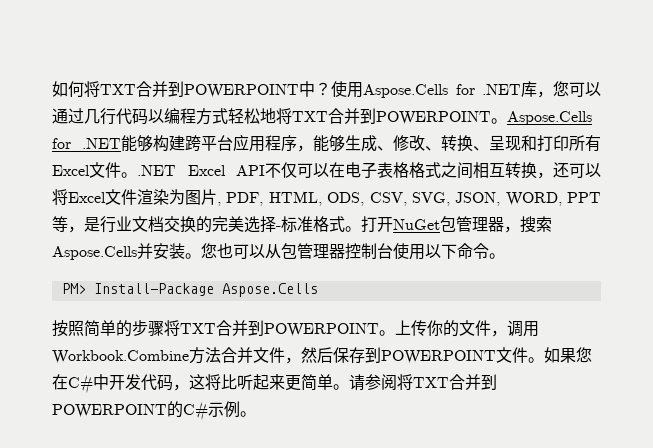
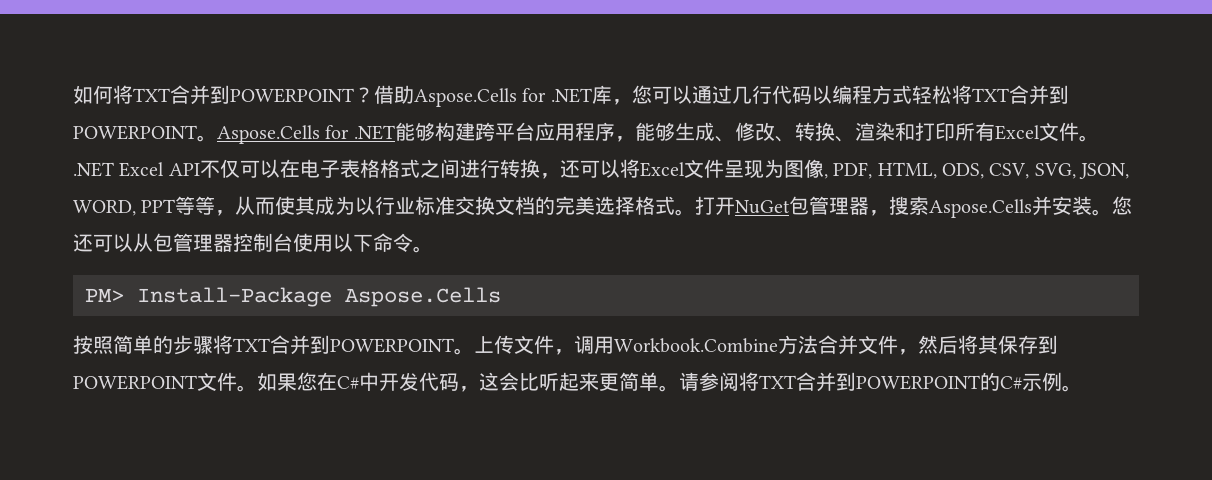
[299,81,363,98] 中？使用 -> [354,85,414,104] ？借助
[260,108,276,124] 地 -> (952, 94) none
[489,135,521,151] 呈现 -> [854,122,895,141] 渲染
[473,162,505,178] 相互 -> [459,159,500,178] 进行
[137,189,217,205] 渲染为图片 -> [723,159,824,179] 呈现为图像
[68,216,196,233] ，是行业文档交换 -> [195,196,536,216] 等，从而使其成为以行业标准交换文档
[276,216,313,233] -标准 -> (636, 205) none
[217,243,233,259] 也 -> [73,234,93,252] 还
[427,320,459,337] 你的 -> (514, 344) none
(333, 355) none -> [958,335,998,354] 将其
[205,374,221,390] 将 -> [499,372,519,391] 会

